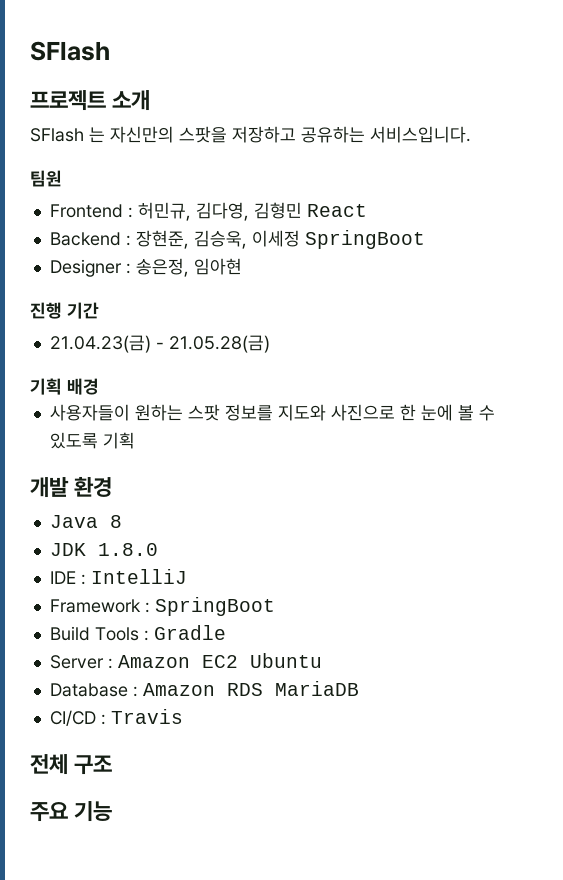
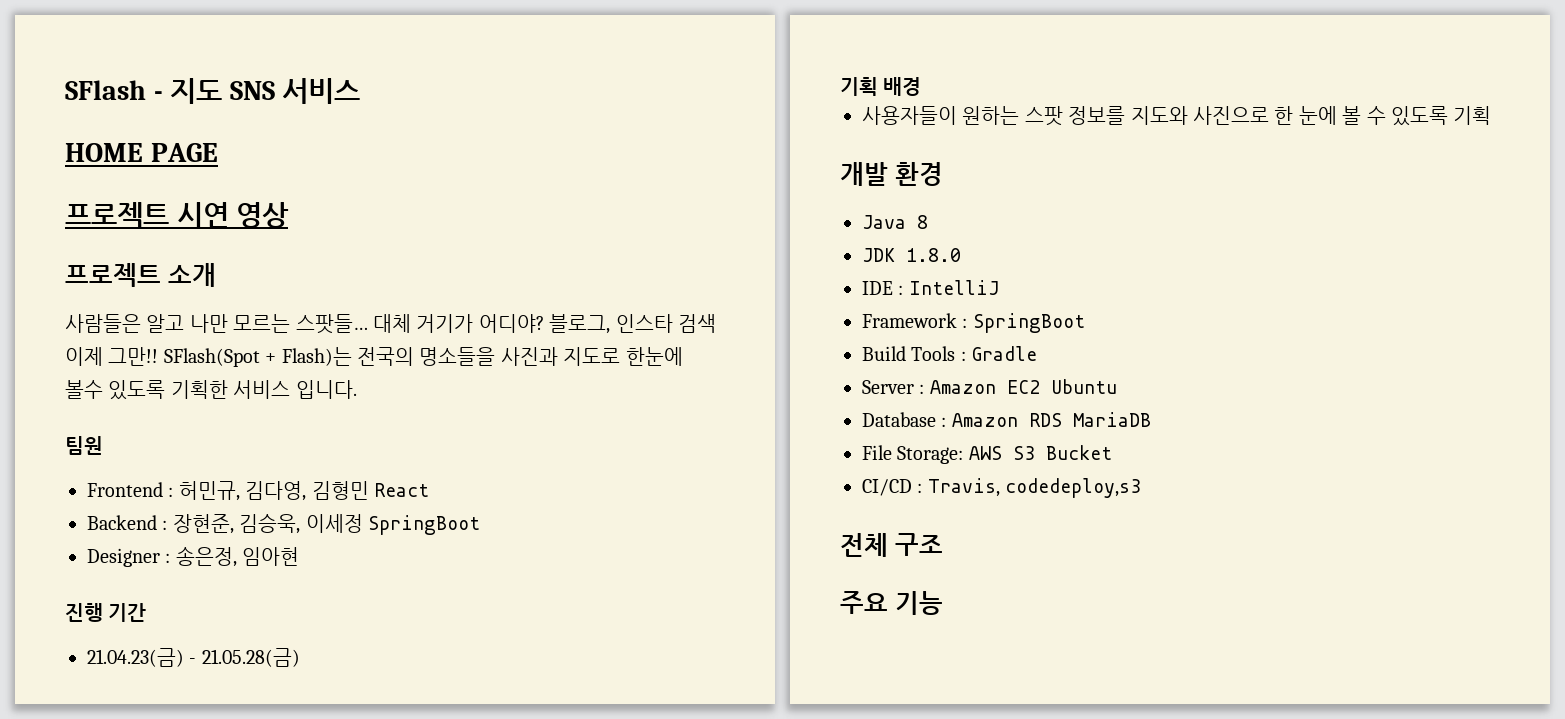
[30,41,110,61] [30,90,151,111] [30,126,471,143] SFlash // 프로젝트 소개 // SFlash 는 자신만의 스팟을 저장하고 공유하는 서비스입니다. -> [65,78,361,104] [65,143,218,162] [65,202,290,228] [65,263,216,287] [65,314,716,334] [65,347,683,367] [65,380,357,400] SFlash - 지도 SNS 서비스 // HOME PAGE // 프로젝트 시연 영상 // 프로젝트 소개 // 사람들은 알고 나만 모르는 스팟들… 대체 거기가 어디야? 블로그, 인스타 검색 이제 그만!! SFlash(Spot + Flash)는 전국의 명소들을 사진과 지도로 한눈에 볼수 있도록 기획한 서비스 입니다.
(359, 688) none -> [862,445,1112,464] // File Storage: AWS S3 Bucket
[110,709,183,724] Travis -> [927,478,1142,498] Travis, codedeploy,s3

